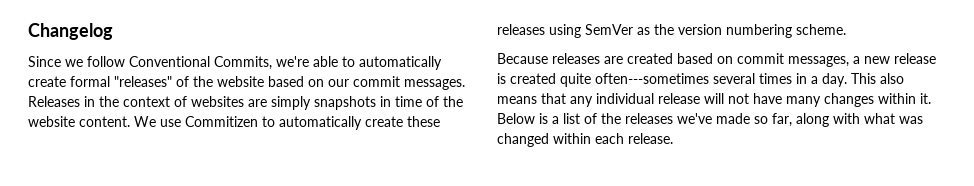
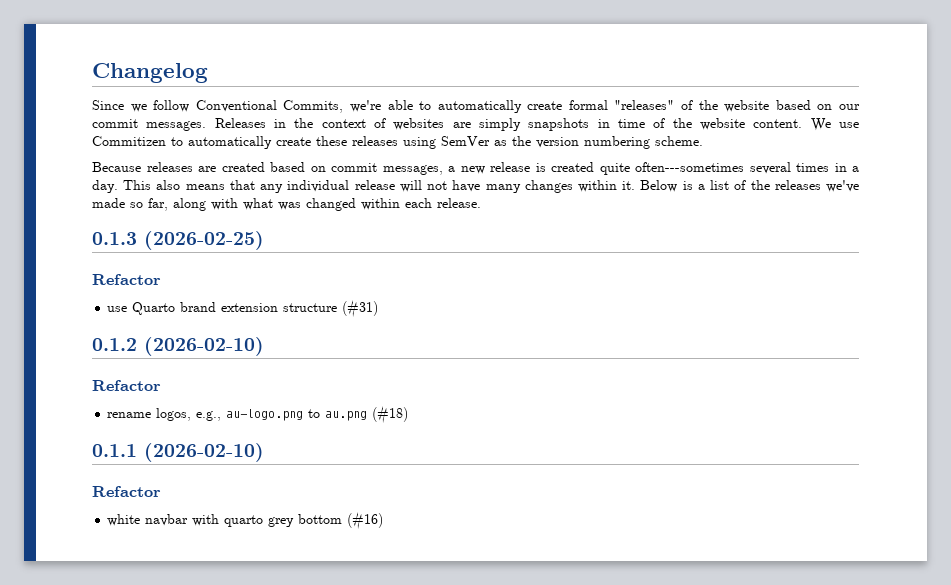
(673, 138) none -> [92,231,264,250] [92,274,161,285] [107,300,379,318] [92,337,264,356] [92,380,161,391] [107,406,409,424] [92,443,264,462] [92,486,161,497] [107,512,384,530] // 0.1.3 (2026-02-25) // Refactor // use Quarto brand extension structure (#31) // 0.1.2 (2026-02-10) // Refactor // rename logos, e.g., au-logo.png to au.png (#18) // 0.1.1 (2026-02-10) // Refactor // white navbar with quarto grey bottom (#16)

